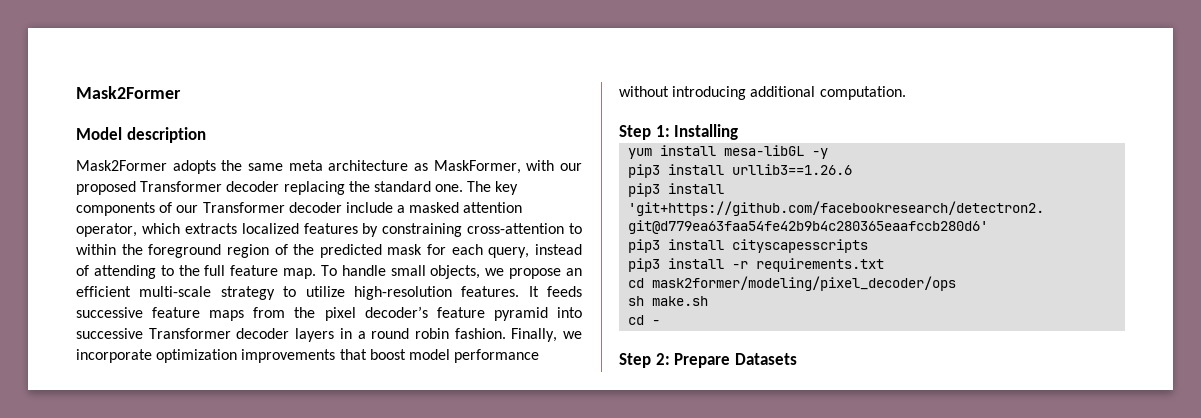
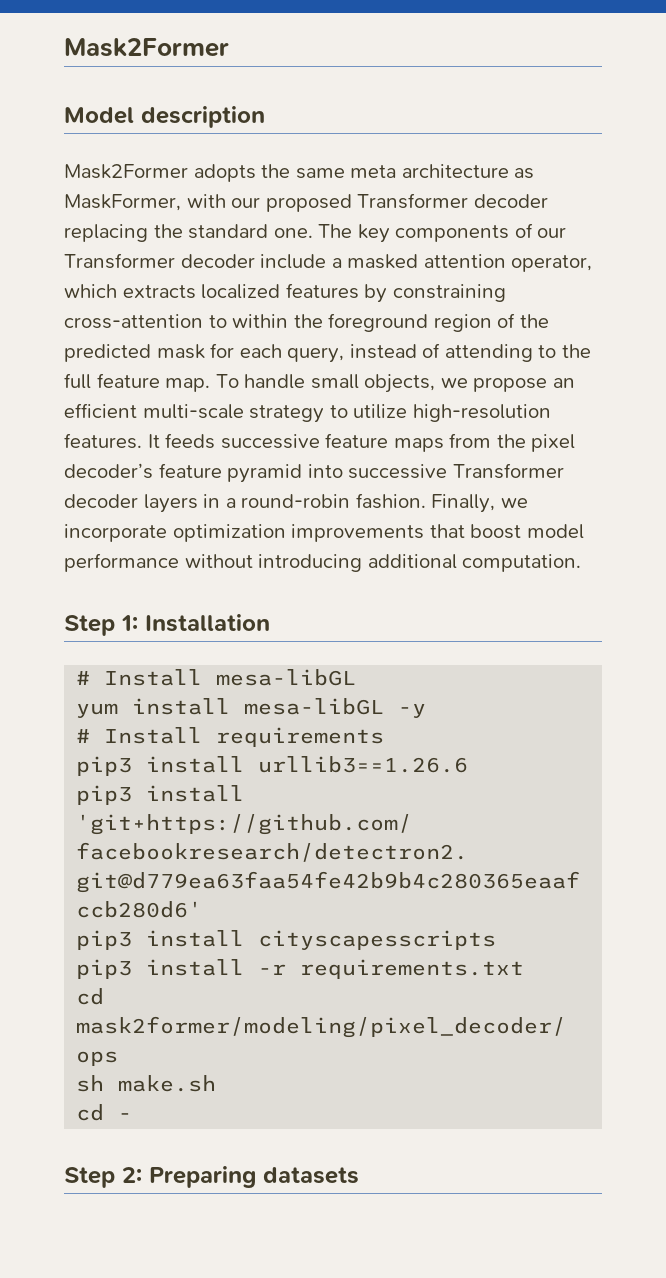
[371,328,449,339] round robin -> [241,494,351,508] round-robin
[674,124,739,140] Installing -> [145,614,270,632] [76,669,357,686] Installation // # Install mesa-libGL
(829, 153) none -> [76,727,385,747] // # Install requirements
[674,353,797,368] Prepare Datasets -> [149,1166,359,1188] Preparing datasets

